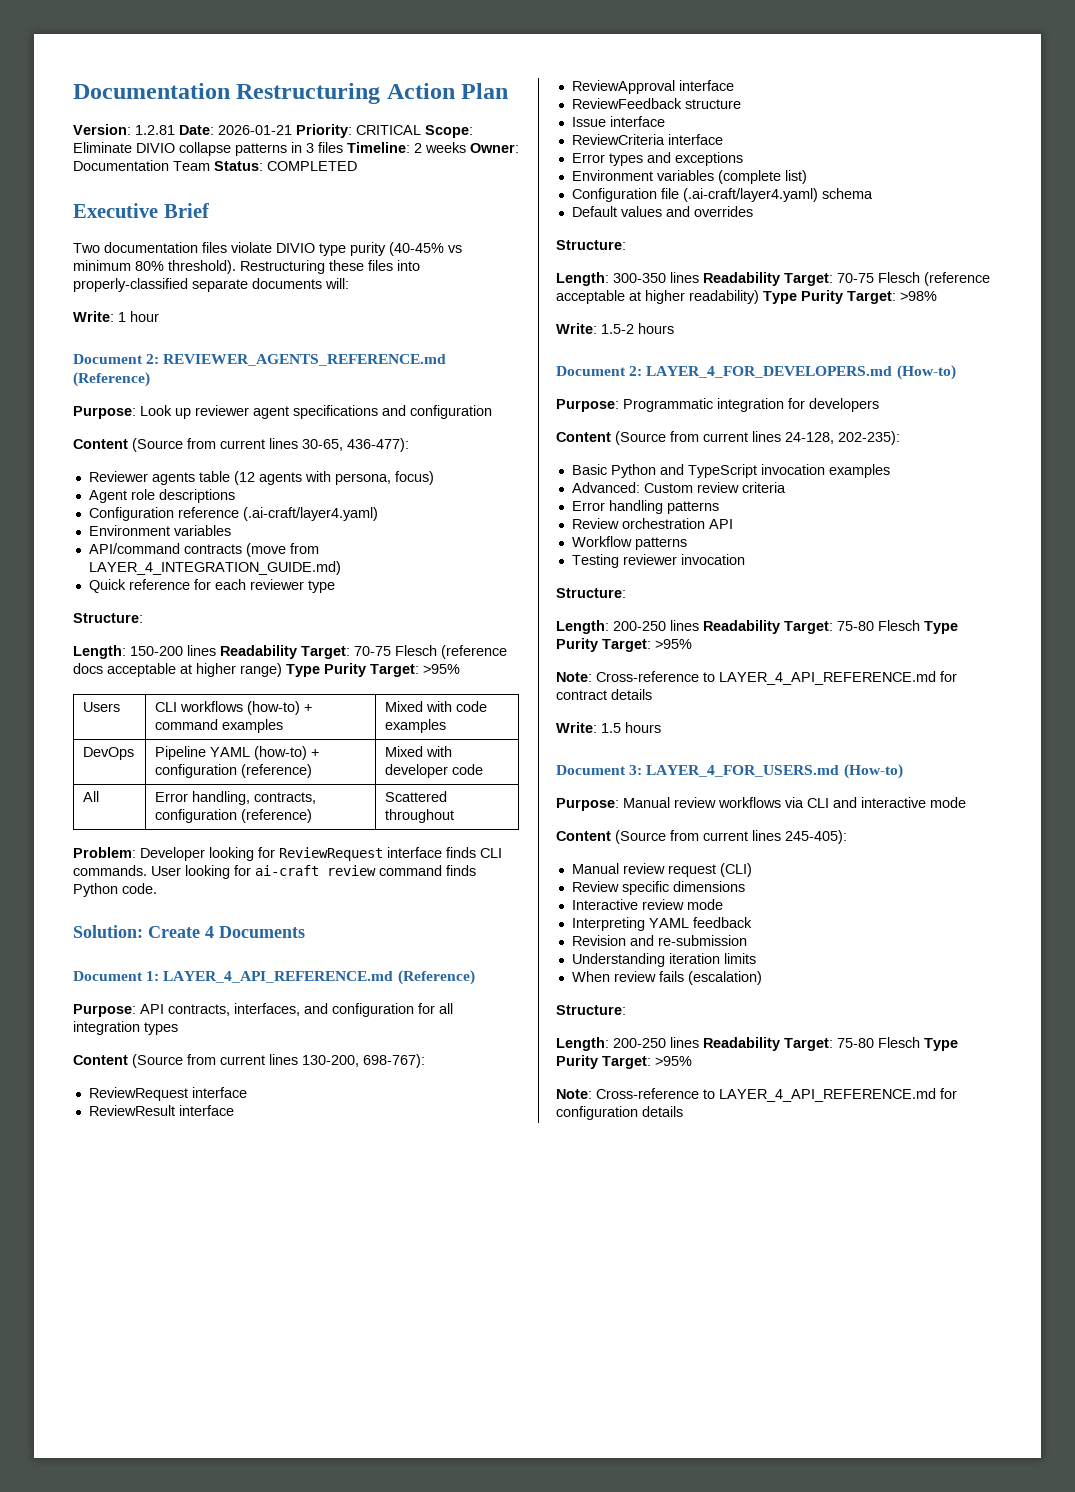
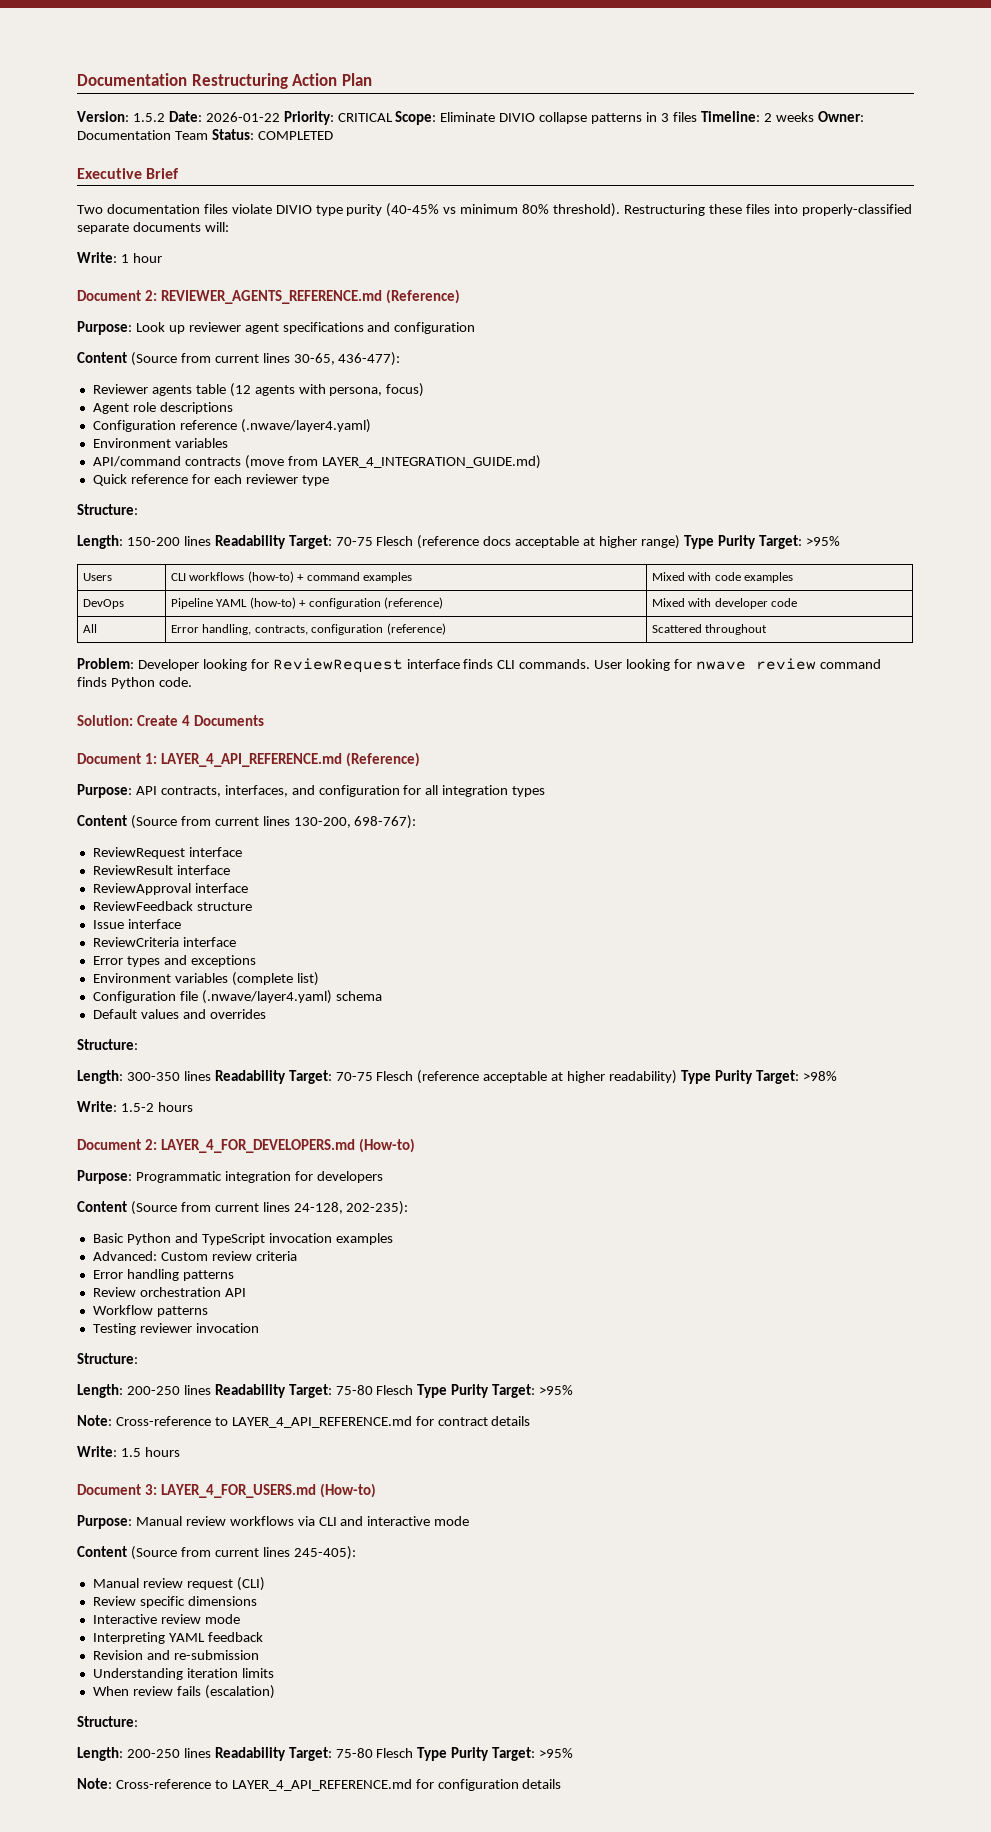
[135,125,292,135] 1.2.81 Date: 2026-01-21 -> [132,111,280,122] 1.5.2 Date: 2026-01-22
[242,507,378,521] (.ai-craft/layer4.yaml) -> [240,419,371,433] (.nwave/layer4.yaml)
[255,865,319,876] ai-craft -> [695,661,746,670] nwave
[682,188,818,202] (.ai-craft/layer4.yaml) -> [201,990,332,1004] (.nwave/layer4.yaml)

